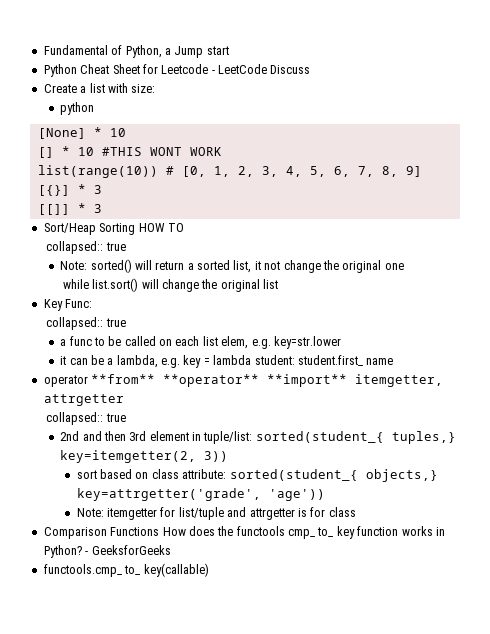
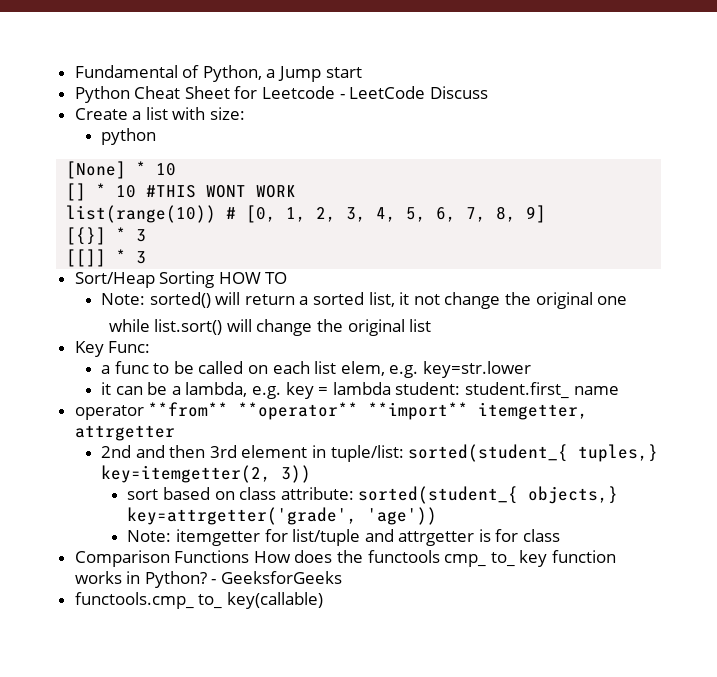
[46,241,126,254] // collapsed:: true -> (288, 278) none
[46,317,126,330] // collapsed:: true -> (151, 347) none
[46,412,126,425] // collapsed:: true -> (175, 433) none

